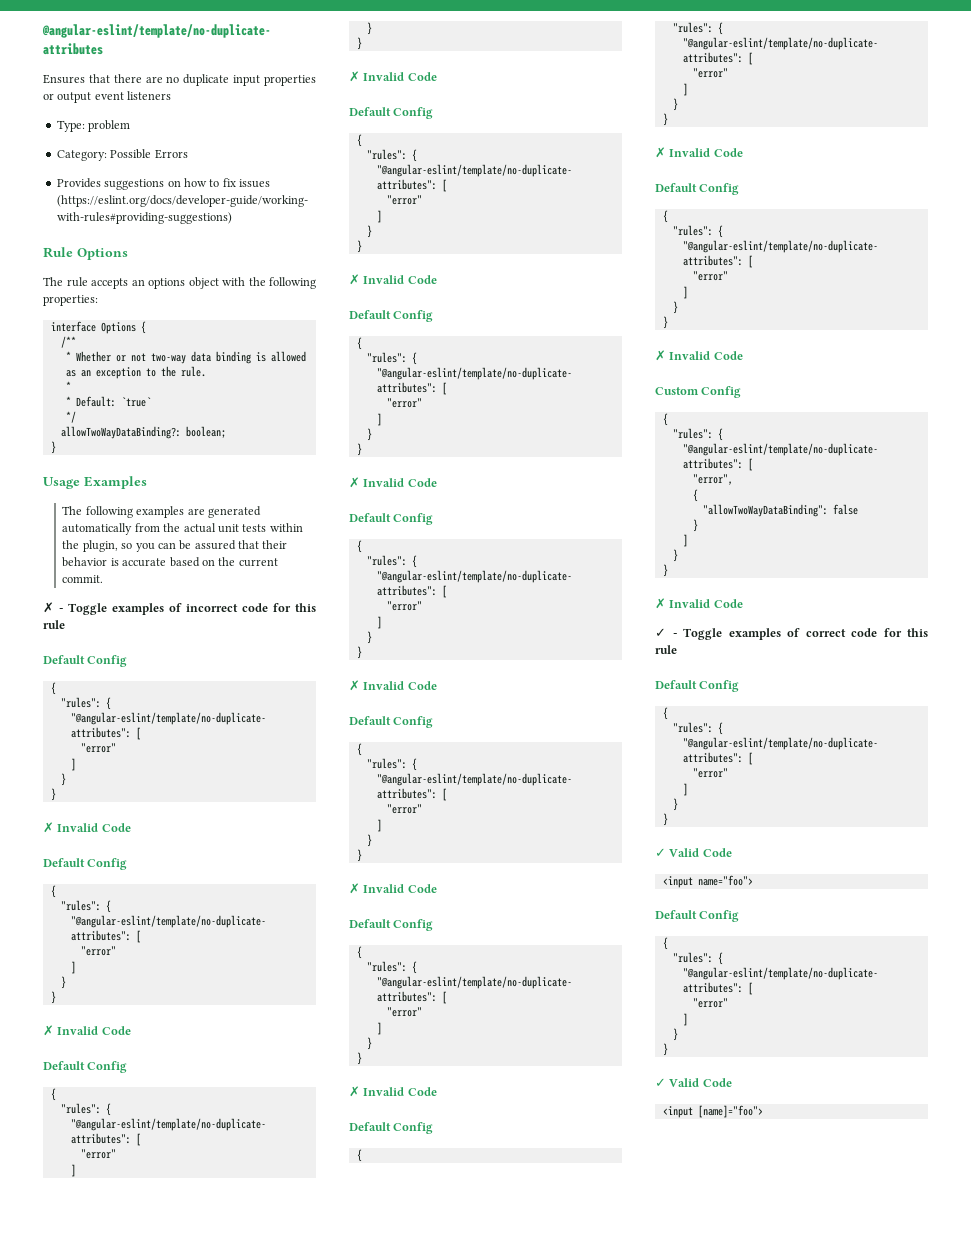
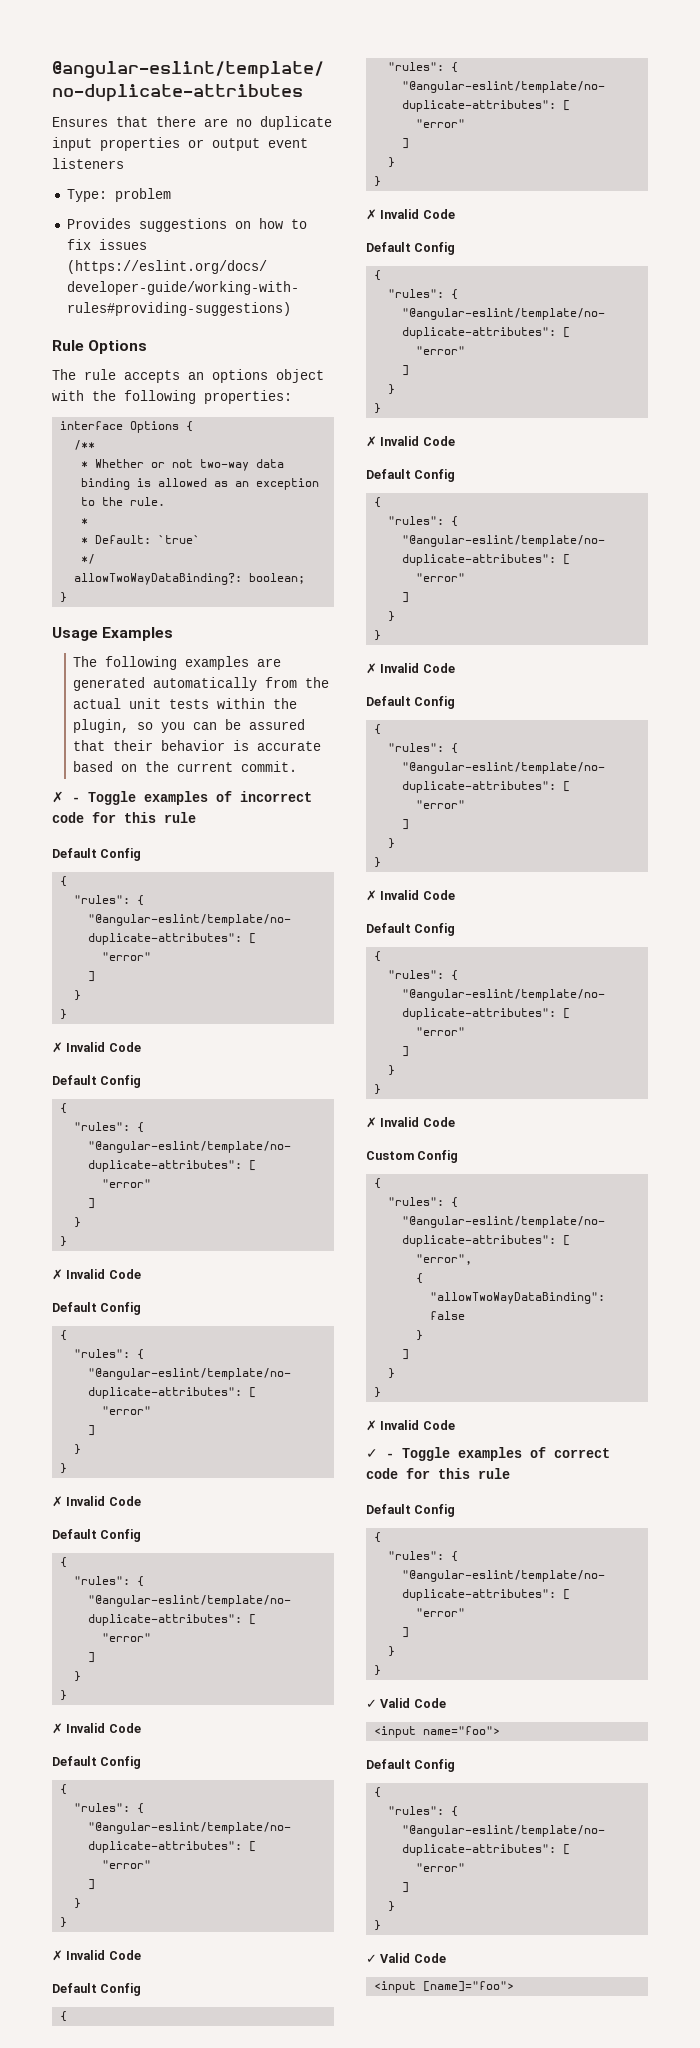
[56,149,188,161] // Category: Possible Errors -> (171, 195) none

